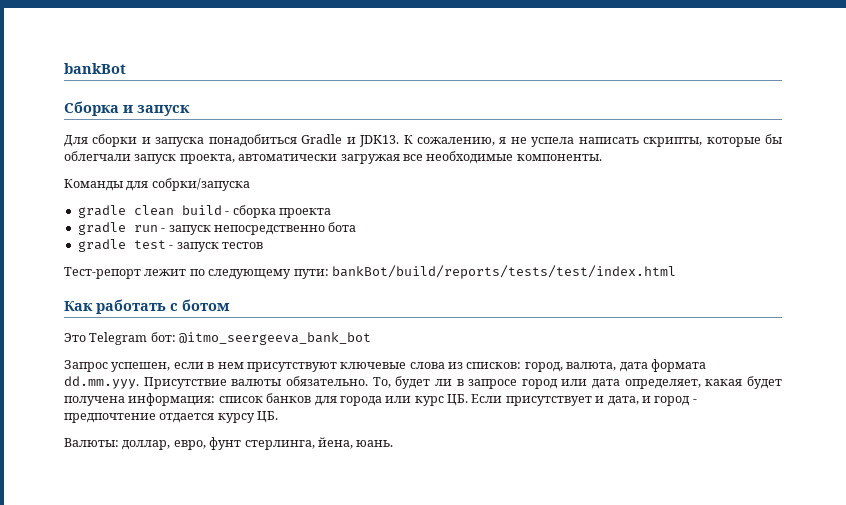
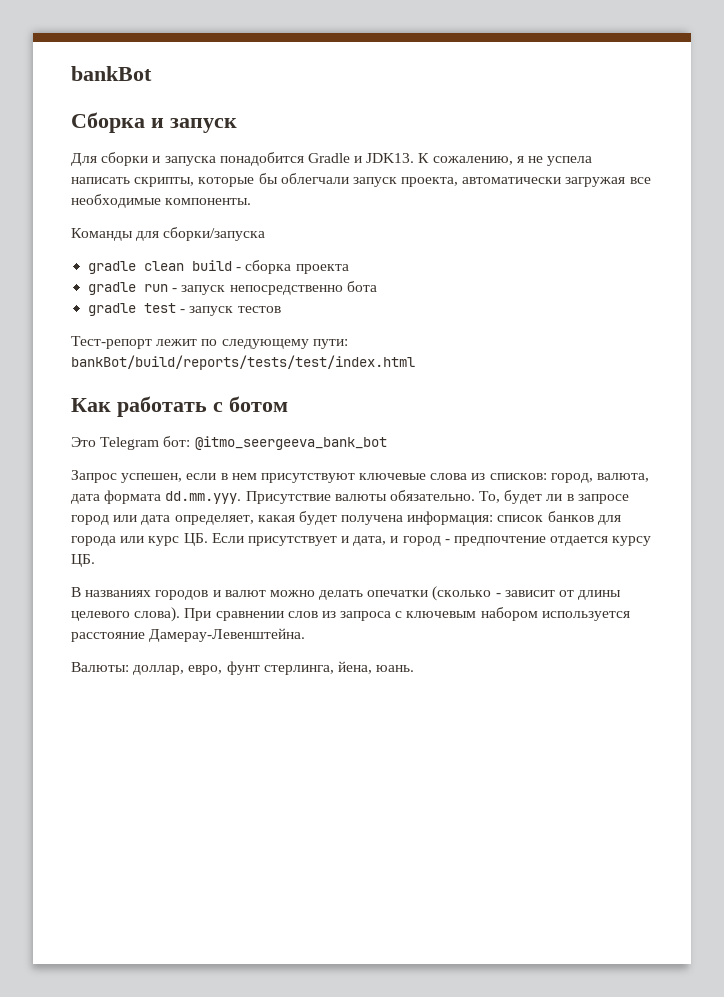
[208,134,297,147] понадобиться -> [219,152,304,166] понадобится
[151,178,250,191] собрки/запуска -> [163,227,266,241] сборки/запуска
(279, 417) none -> [71,586,622,601] [71,607,630,622] [71,628,306,642] // В названиях городов и валют можно делать опечатки (сколько - зависит от длины целевого слова). При сравнении слов из запроса с ключевым набором используется расстояние Дамерау-Левенштейна.

